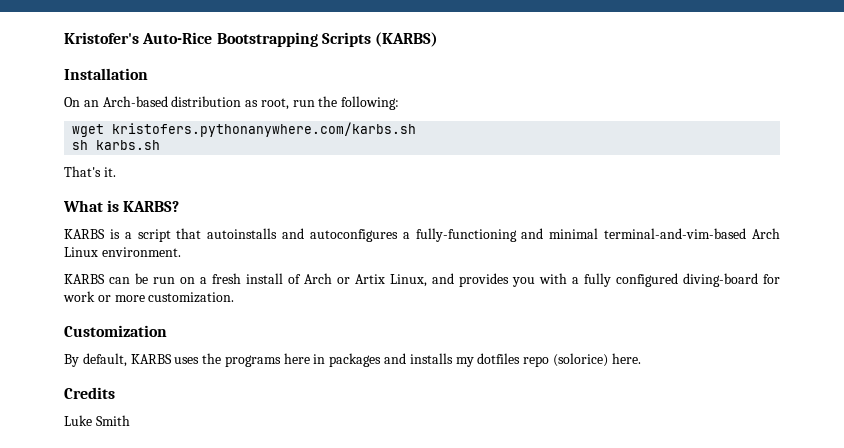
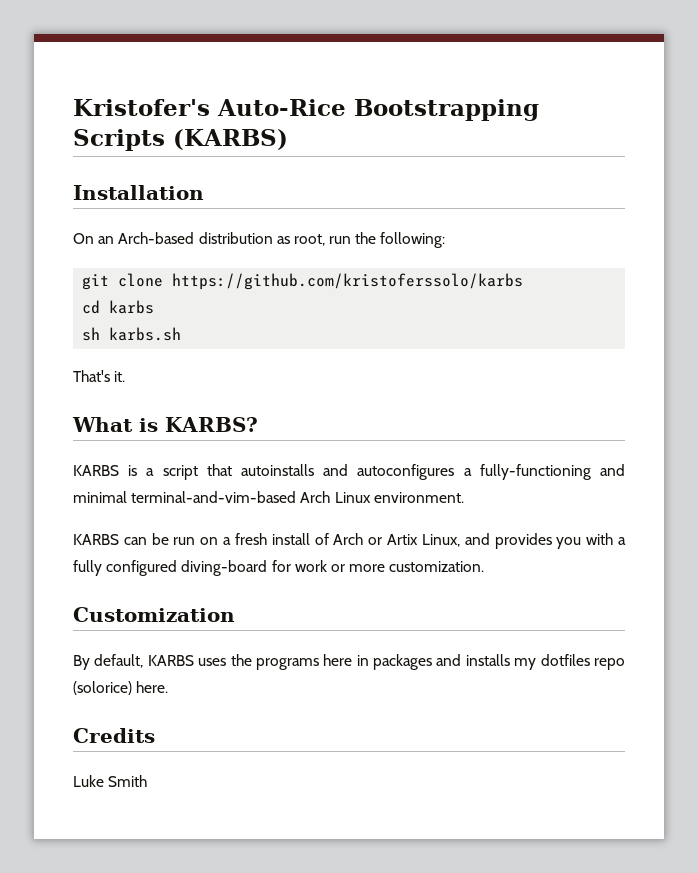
[72,122,417,137] wget kristofers.pythonanywhere.com/karbs.sh -> [82,273,524,290] [82,300,155,314] git clone https://github.com/kristoferssolo/karbs // cd karbs

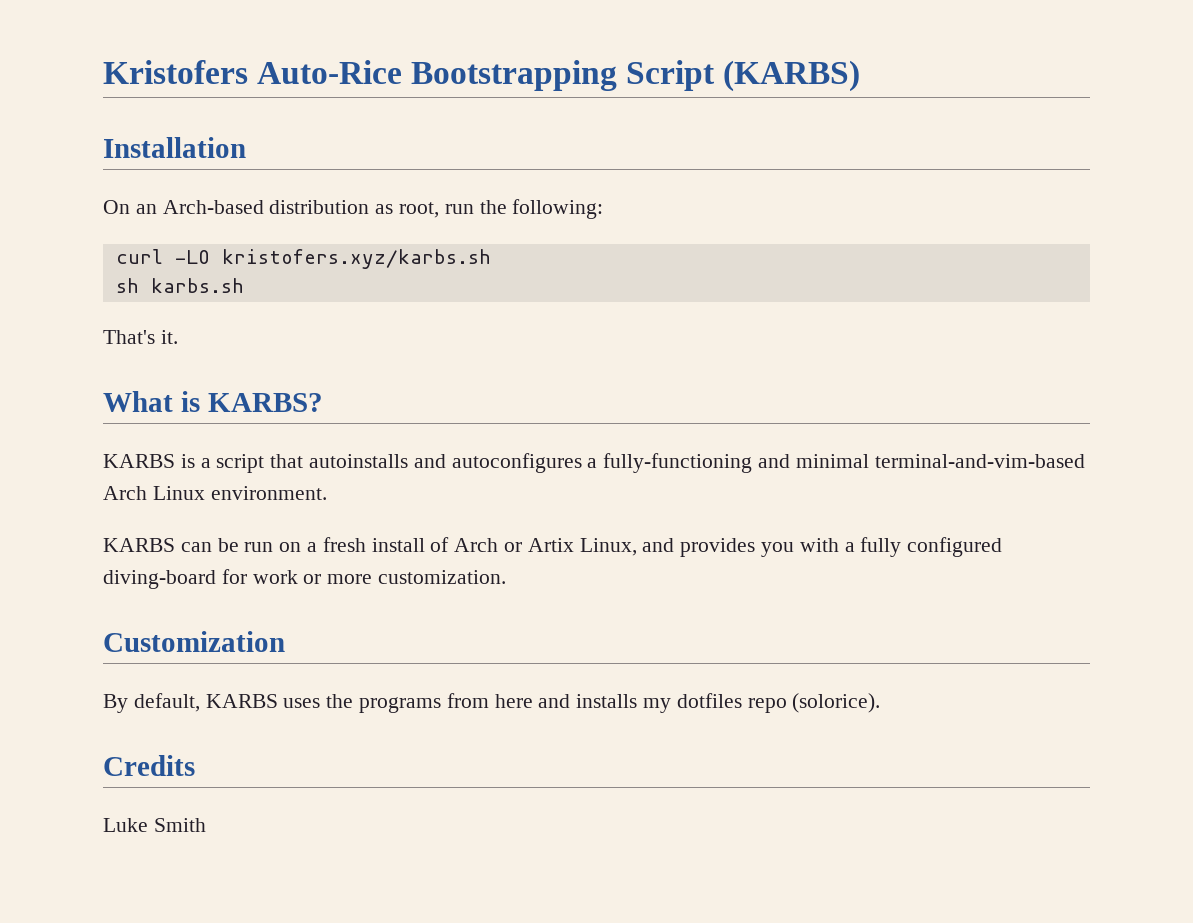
[73,99,210,116] Kristofer's -> [103,60,248,84] Kristofers
[73,129,165,151] Scripts -> [626,60,716,91] Script
[82,273,524,290] [82,300,155,314] git clone https://github.com/kristoferssolo/karbs // cd karbs -> [115,249,491,269] curl -LO kristofers.xyz/karbs.sh
[323,654,433,670] here in packages -> [446,693,533,708] from here
[73,681,169,695] (solorice) here. -> [792,693,881,713] (solorice).

